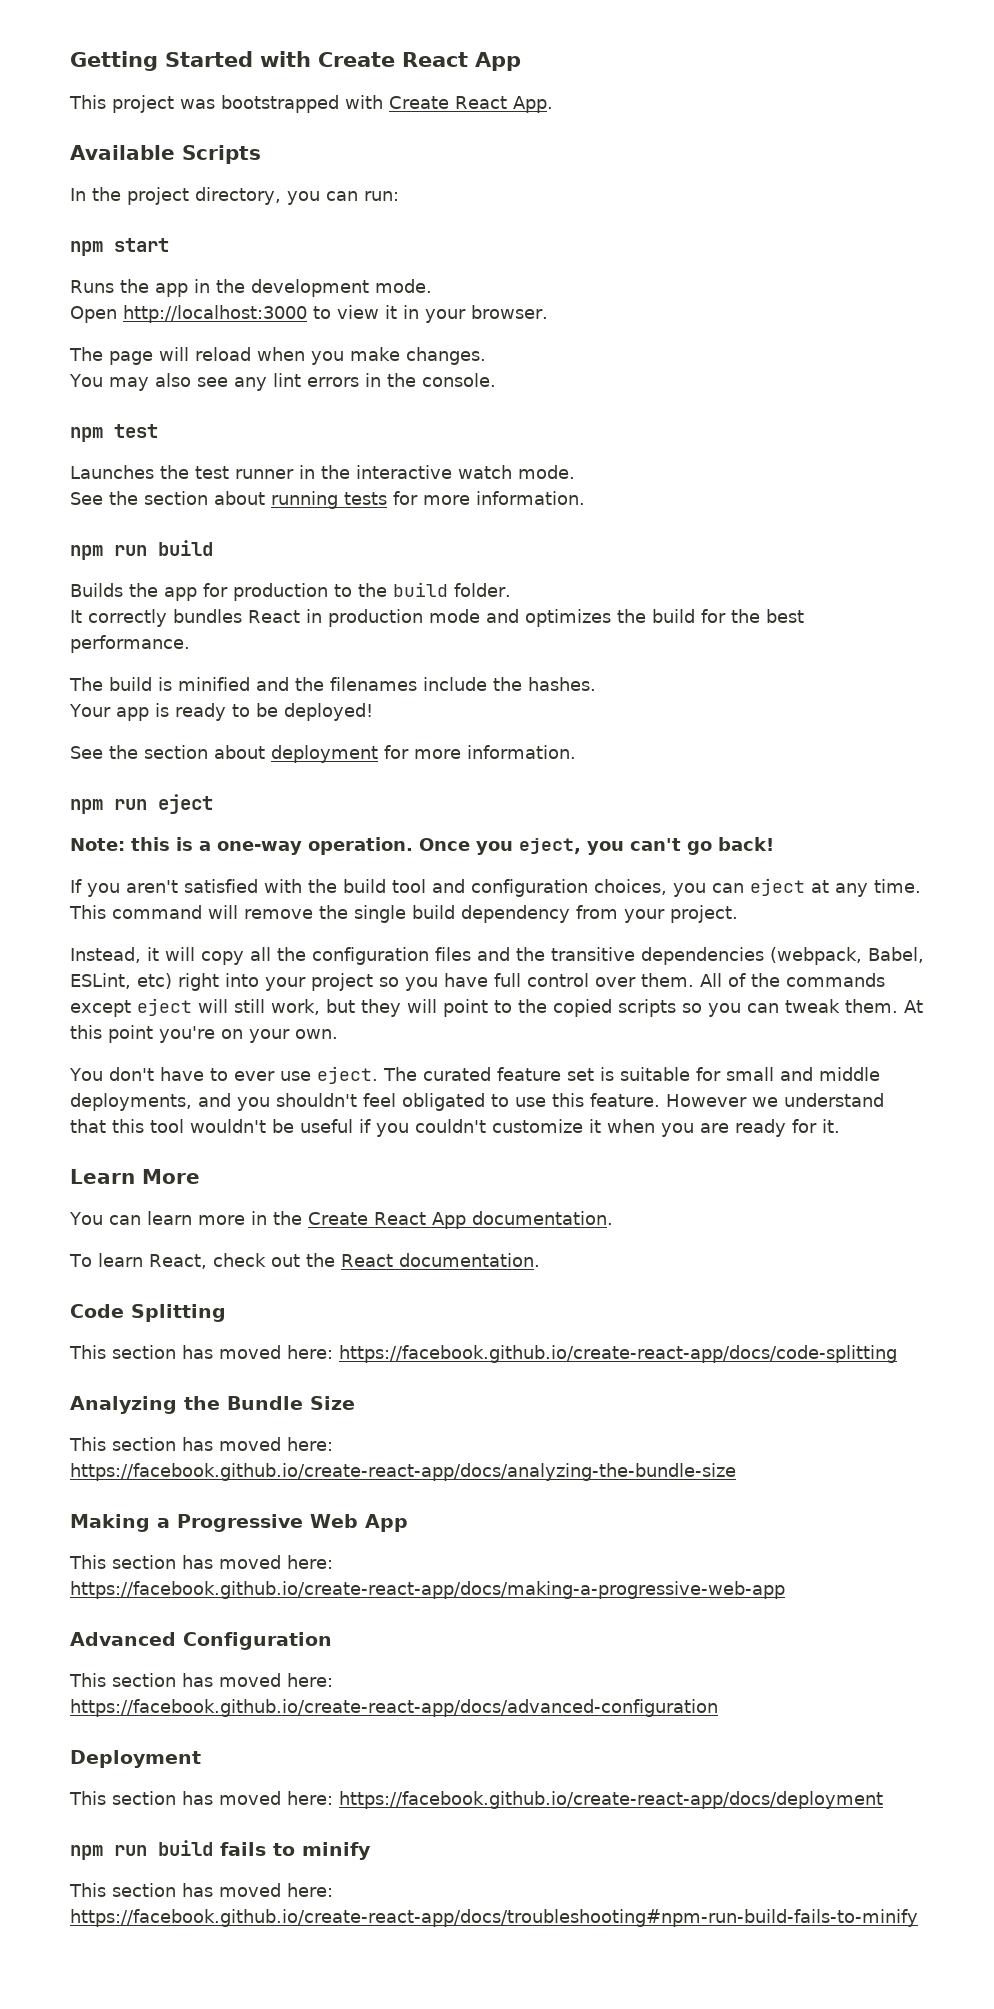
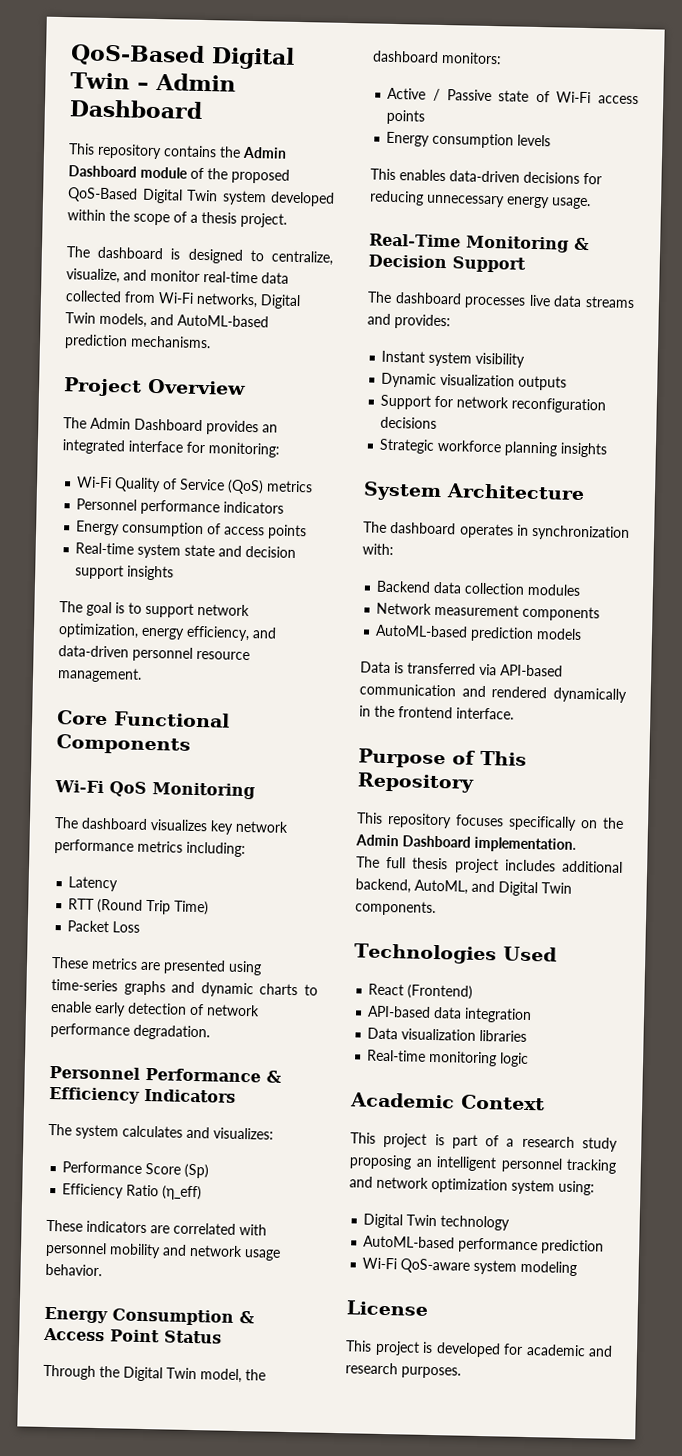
[70,51,521,71] [69,95,553,113] [70,145,261,164] [70,187,399,205] [70,238,169,256] [70,279,432,297] [70,305,548,323] [69,347,486,365] [69,373,496,391] [70,424,158,442] [70,465,575,479] [70,491,585,509] [70,540,213,560] [70,582,511,601] [70,609,804,627] [70,635,190,653] [69,677,596,691] [69,703,373,721] [70,745,576,763] [70,794,213,814] [70,837,774,855] [70,878,921,897] [69,905,738,923] [70,947,924,965] [70,973,885,991] [70,998,923,1017] [70,1025,338,1043] [69,1066,880,1084] [70,1093,884,1111] [70,1119,840,1137] [70,1169,200,1184] [69,1211,613,1229] [69,1253,540,1269] [70,1304,226,1322] [69,1345,897,1363] [70,1396,355,1414] [69,1437,333,1451] [70,1463,736,1481] [70,1514,408,1532] [69,1555,333,1569] [70,1581,785,1599] [70,1632,332,1650] [69,1673,333,1687] [70,1699,718,1717] [70,1750,201,1768] [69,1791,883,1809] [70,1840,371,1860] [69,1883,333,1897] [70,1909,918,1927] Getting Started with Create React App // This project was bootstrapped with Create React App. // Available Scripts // In the project directory, you can run: // npm start // Runs the app in the development mode. // Open http://localhost:3000 to view it in your browser. // The page will reload when you make changes. // You may also see any lint errors in the console. // npm test // Launches the test runner in the interactive watch mode. // See the section about running tests for more information. // npm run build // Builds the app for production to the build folder. // It correctly bundles React in production mode and optimizes the build for the best performance. // The build is minified and the filenames include the hashes. // Your app is ready to be deployed! // See the section about deployment for more information. // npm run eject // Note: this is a one-way operation. Once you eject, you can't go back! // If you aren't satisfied with the build tool and configuration choices, you can eject at any time. This command will remove the single build dependency from your project. // Instead, it will copy all the configuration files and the transitive dependencies (webpack, Babel, ESLint, etc) right into your project so you have full control over them. All of the commands except eject will still work, but they will point to the copied scripts so you can tweak them. At this point you're on your own. // You don't have to ever use eject. The curated feature set is suitable for small and middle deployments, and you shouldn't feel obligated to use this feature. However we understand that this tool wouldn't be useful if you couldn't customize it when you are ready for it. // Learn More // You can learn more in the Create React App documentation. // To learn React, check out the React documentation. // Code Splitting // This section has moved here: https://facebook.github.io/create-react-app/docs/code-splitting // Analyzing the Bundle Size // This section has moved here: https://facebook.github.io/create-react-app/docs/analyzing-the-bundle-size // Making a Progressive Web App // This section has moved here: https://facebook.github.io/create-react-app/docs/making-a-progressive-web-app // Advanced Configuration // This section has moved here: https://facebook.github.io/create-react-app/docs/advanced-configuration // Deployment // This section has moved here: https://facebook.github.io/create-react-app/docs/deployment // npm run build fails to minify // This section has moved here: https://facebook.github.io/create-react-app/docs/troubleshooting#npm-run-build-fails-to-minify -> [70,43,296,70] [70,72,236,92] [69,99,203,119] [68,143,287,160] [68,165,290,184] [67,187,335,207] [67,209,287,228] [66,246,333,266] [66,268,289,284] [65,290,301,310] [65,312,269,328] [64,334,211,350] [63,377,246,397] [63,417,278,436] [62,439,280,458] [76,476,314,495] [76,498,285,516] [75,520,308,540] [75,542,297,559] [75,564,175,581] [59,601,250,618] [58,623,277,642] [58,645,250,662] [57,667,142,683] [57,710,230,728] [56,734,191,755] [54,780,255,800] [54,817,289,835] [54,839,246,858] [68,876,119,892] [68,898,210,916] [67,920,141,933] [51,957,262,976] [51,978,318,998] [50,1000,260,1017] [50,1022,210,1041] [49,1065,282,1083] [49,1086,236,1104] [48,1123,274,1140] [62,1161,210,1179] [62,1183,203,1201] [46,1219,267,1236] [45,1241,281,1261] [45,1263,102,1277] [44,1306,255,1326] [43,1327,222,1344] [43,1364,266,1384] [372,50,502,65] [387,87,639,105] [386,109,426,125] [386,131,552,149] [370,168,602,185] [369,190,591,210] [369,233,590,253] [368,254,526,273] [367,291,635,309] [367,313,451,330] [381,350,526,368] [381,372,568,391] [380,394,607,414] [380,416,438,429] [379,438,609,458] [363,481,585,502] [363,521,630,541] [362,543,394,556] [376,580,582,596] [376,602,601,622] [375,624,583,643] [360,661,563,677] [359,683,627,703] [359,705,514,720] [358,748,527,769] [357,772,475,793] [357,812,624,831] [355,834,576,853] [356,856,623,874] [355,878,572,897] [355,900,436,917] [354,943,557,965] [368,983,474,1000] [367,1005,533,1024] [367,1027,528,1042] [367,1049,530,1068] [350,1092,545,1111] [350,1132,618,1152] [349,1154,617,1174] [349,1176,595,1196] [363,1213,511,1231] [363,1235,605,1255] [362,1257,578,1277] [346,1300,428,1316] [345,1340,613,1358] [345,1362,461,1379] QoS-Based Digital Twin – Admin Dashboard // This repository contains the Admin Dashboard module of the proposed QoS-Based Digital Twin system developed within the scope of a thesis project. // The dashboard is designed to centralize, visualize, and monitor real-time data collected from Wi-Fi networks, Digital Twin models, and AutoML-based prediction mechanisms. // Project Overview // The Admin Dashboard provides an integrated interface for monitoring: // Wi-Fi Quality of Service (QoS) metrics // Personnel performance indicators // Energy consumption of access points // Real-time system state and decision support insights // The goal is to support network optimization, energy efficiency, and data-driven personnel resource management. // Core Functional Components // Wi-Fi QoS Monitoring // The dashboard visualizes key network performance metrics including: // Latency // RTT (Round Trip Time) // Packet Loss // These metrics are presented using time-series graphs and dynamic charts to enable early detection of network performance degradation. // Personnel Performance & Efficiency Indicators // The system calculates and visualizes: // Performance Score (Sp) // Efficiency Ratio (η_eff) // These indicators are correlated with personnel mobility and network usage behavior. // Energy Consumption & Access Point Status // Through the Digital Twin model, the dashboard monitors: // Active / Passive state of Wi-Fi access points // Energy consumption levels // This enables data-driven decisions for reducing unnecessary energy usage. // Real-Time Monitoring & Decision Support // The dashboard processes live data streams and provides: // Instant system visibility // Dynamic visualization outputs // Support for network reconfiguration decisions // Strategic workforce planning insights // System Architecture // The dashboard operates in synchronization with: // Backend data collection modules // Network measurement components // AutoML-based prediction models // Data is transferred via API-based communication and rendered dynamically in the frontend interface. // Purpose of This Repository // This repository focuses specifically on the Admin Dashboard implementation. // The full thesis project includes additional backend, AutoML, and Digital Twin components. // Technologies Used // React (Frontend) // API-based data integration // Data visualization libraries // Real-time monitoring logic // Academic Context // This project is part of a research study proposing an intelligent personnel tracking and network optimization system using: // Digital Twin technology // AutoML-based performance prediction // Wi-Fi QoS-aware system modeling // License // This project is developed for academic and research purposes.

